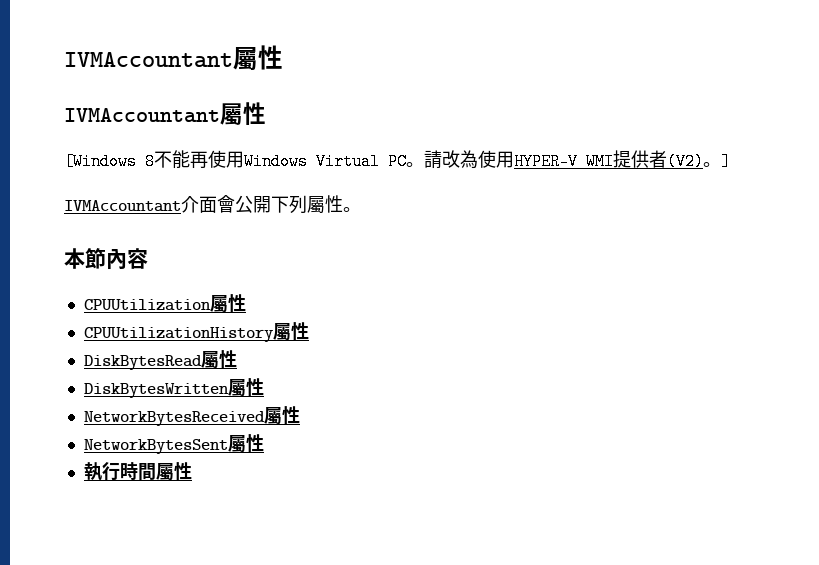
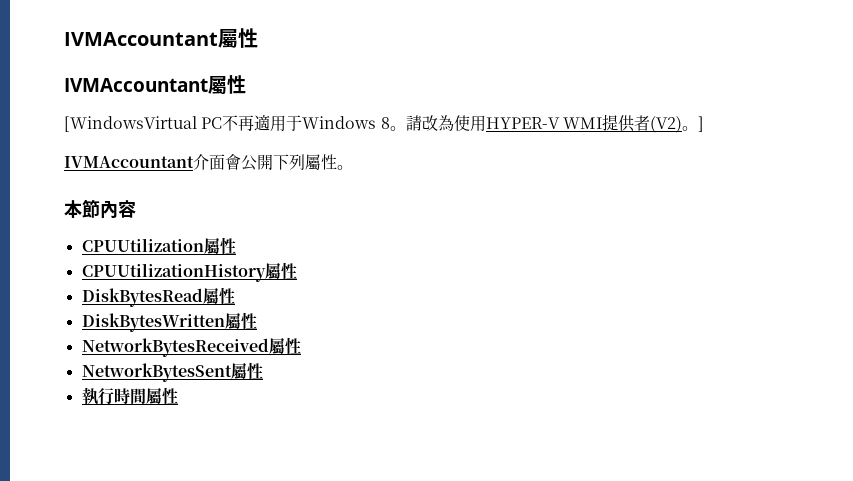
[64,150,407,170] [Windows 8不能再使用Windows Virtual PC -> [64,114,390,132] [WindowsVirtual PC不再適用于Windows 8

